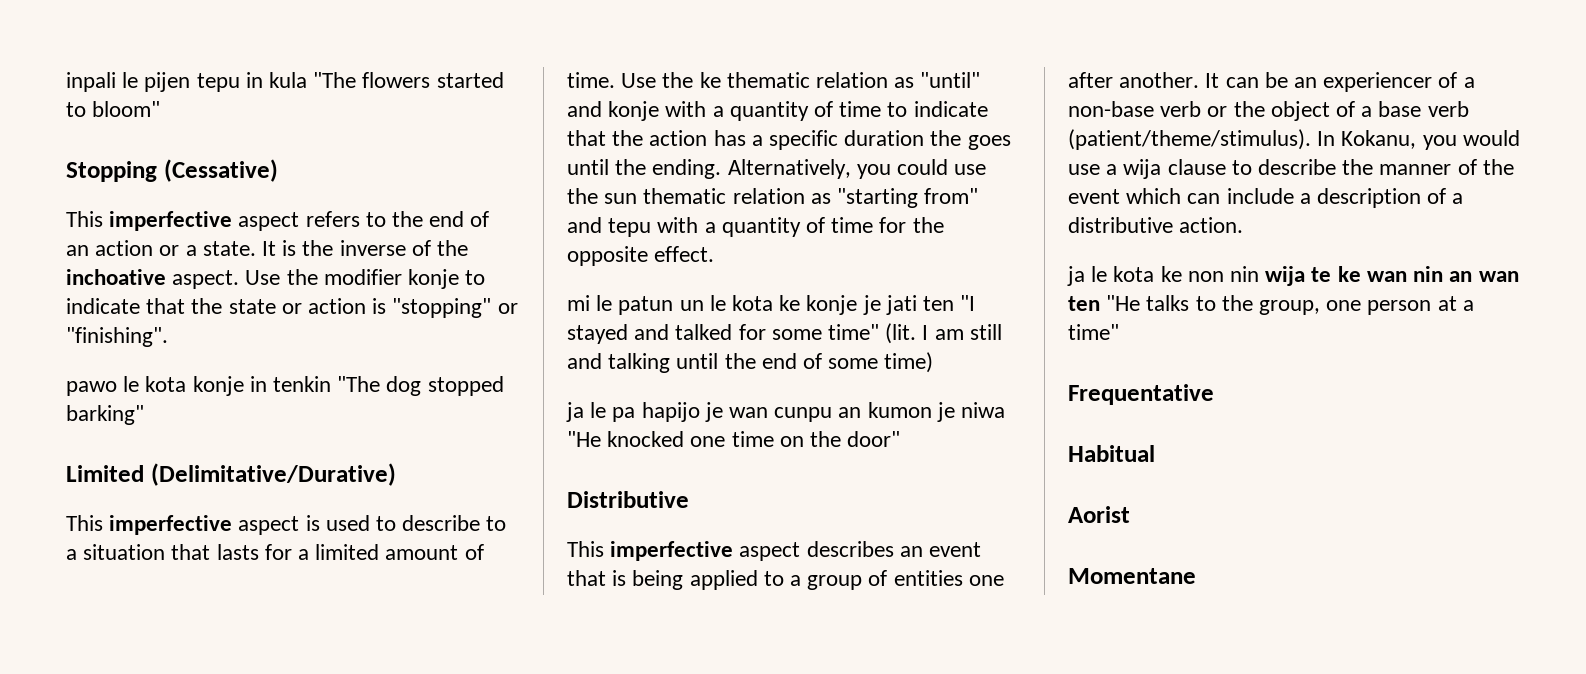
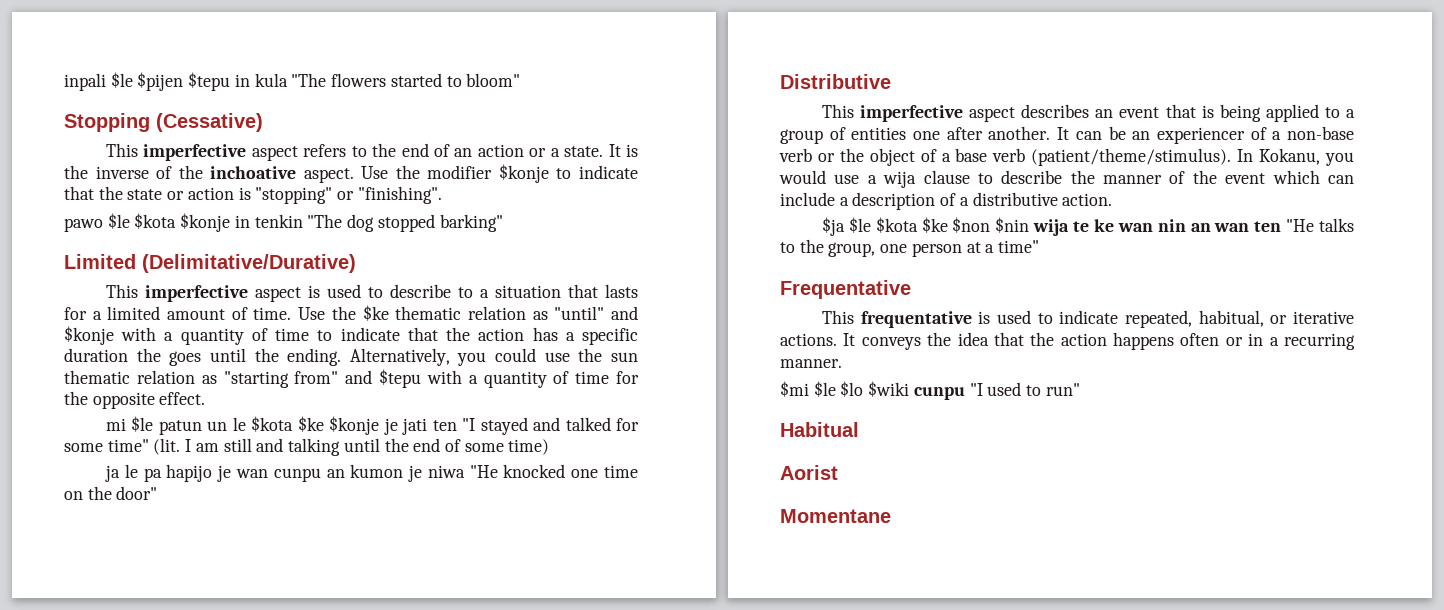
[122,72,240,92] le pijen tepu -> [110,72,231,91] $le $pijen $tepu
[408,269,460,289] konje -> [498,164,549,183] $konje
[123,376,244,396] le kota konje -> [107,213,231,232] $le $kota $konje
[699,72,721,88] ke -> [362,305,389,321] $ke
[608,101,660,121] konje -> [64,326,114,345] $konje
[608,218,652,237] tepu -> [379,369,421,388] $tepu
[596,295,613,311] le -> [131,416,154,432] $le
[732,295,858,315] kota ke konje -> [251,416,380,435] $kota $ke $konje
[1067,266,1260,286] ja le kota ke non nin -> [821,217,1030,236] $ja $le $kota $ke $non $nin
(1214, 394) none -> [821,310,1354,328] [780,332,1356,350] [780,359,842,368] [780,381,1080,400] // This frequentative is used to indicate repeated, habitual, or iterative actions. It conveys the idea that the action happens often or in a recurring manner. // $mi $le $lo $wiki cunpu "I used to run"

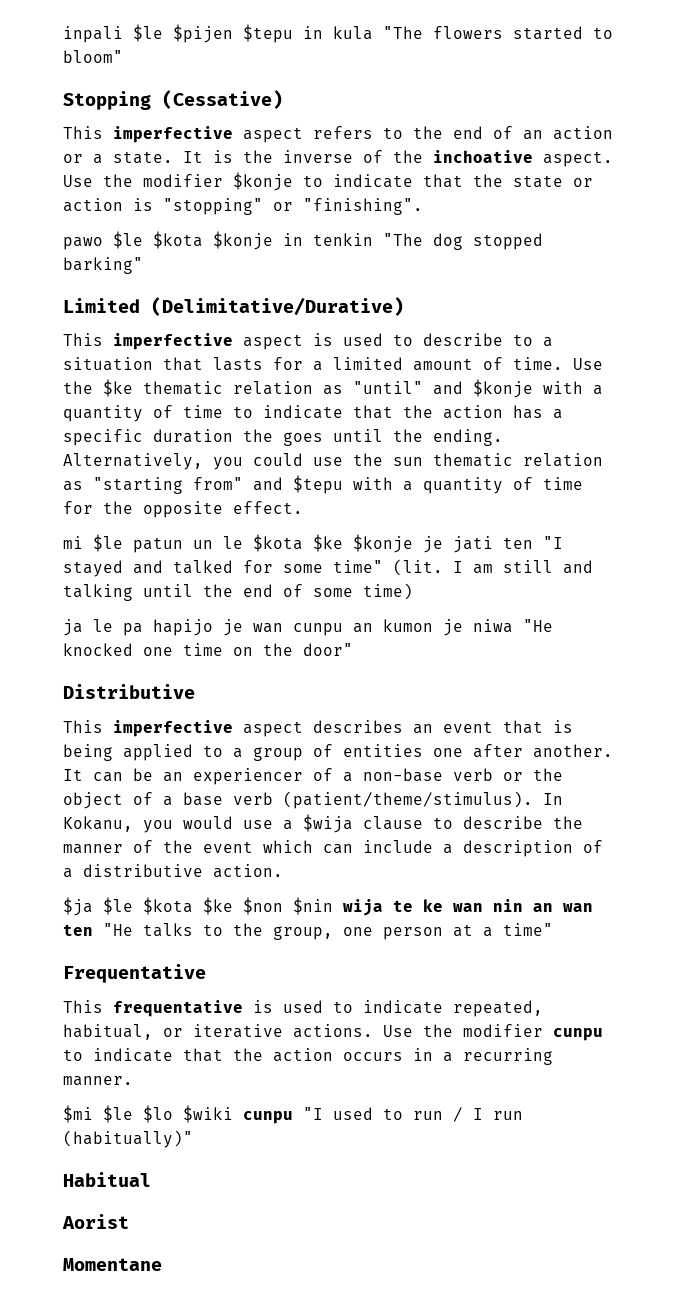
[883,171,917,188] wija -> [303,814,353,833] $wija
[843,332,1243,350] It conveys the idea that the action happens often or -> [383,1024,603,1041] [63,1048,403,1062] Use the modifier cunpu to indicate that the action occurs
[1045,383,1080,396] run" -> [413,1107,523,1122] [63,1130,193,1148] run / I run (habitually)"

